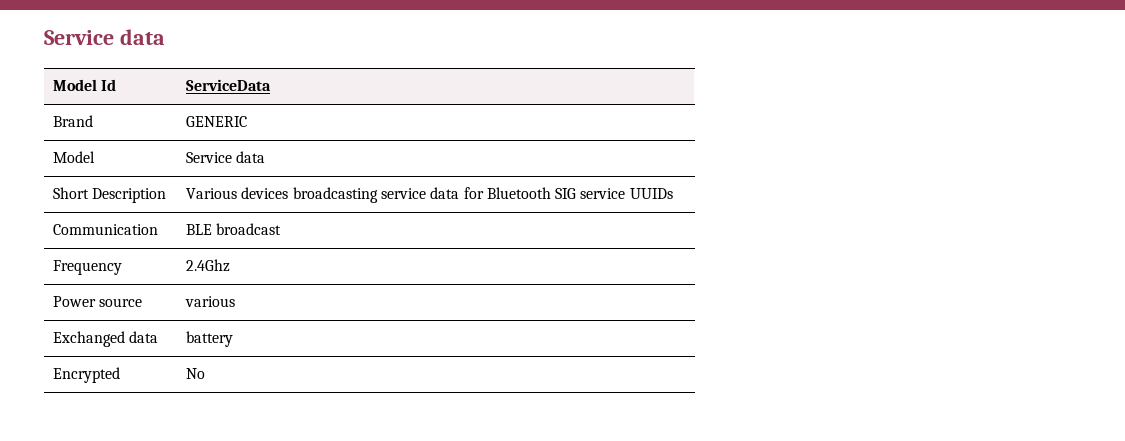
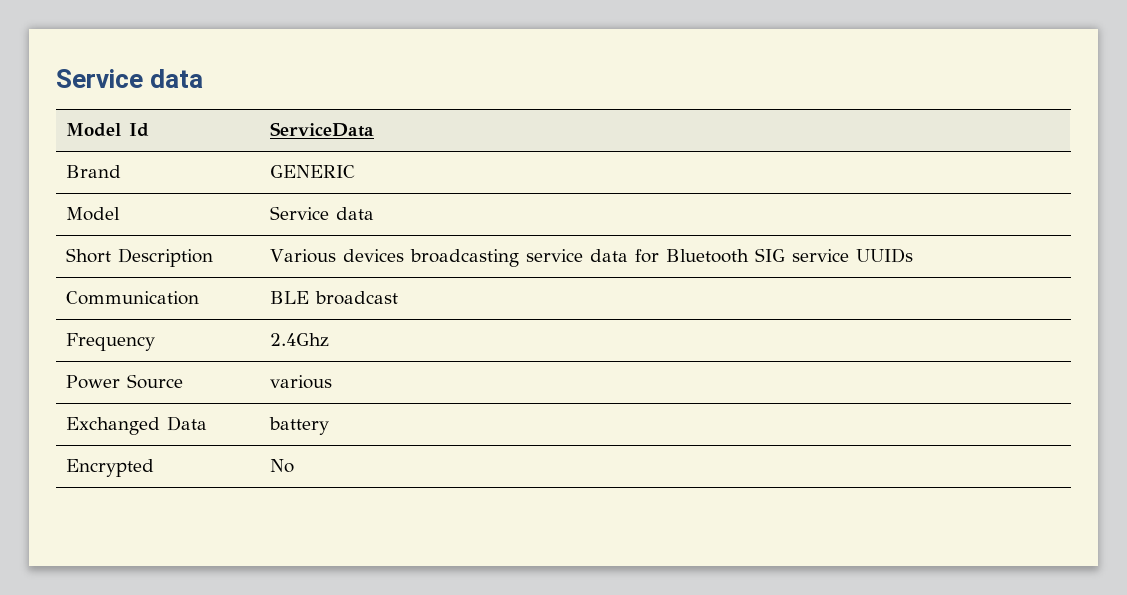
[99,298,143,307] source -> [126,374,183,389] Source
[129,331,159,343] data -> [166,416,207,431] Data

